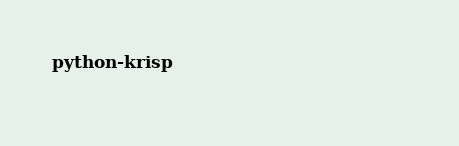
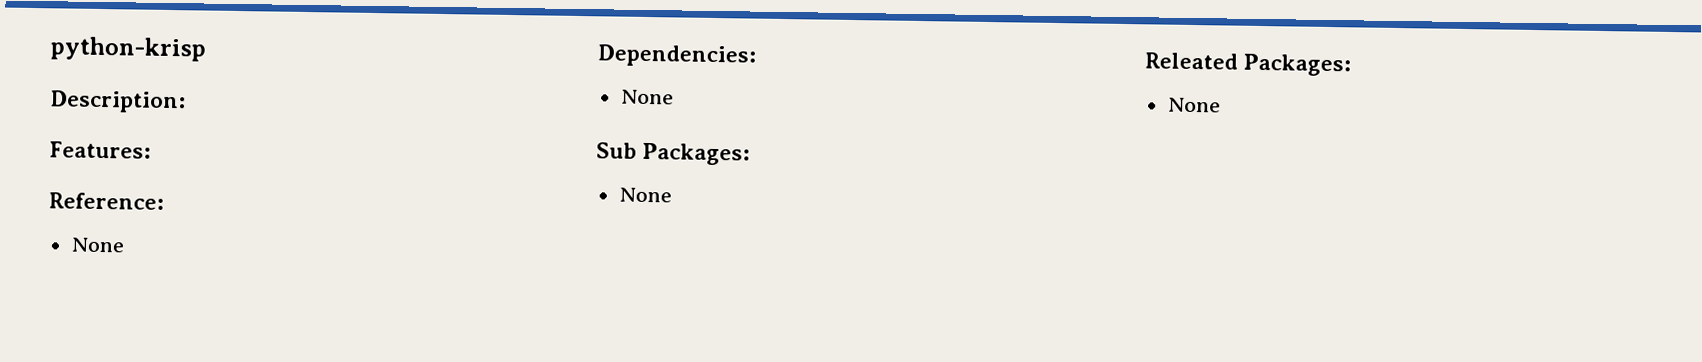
(173, 63) none -> [49,90,186,114] [49,141,151,159] [48,192,164,210] [70,237,125,253] [597,44,756,68] [620,89,674,105] [596,142,751,166] [618,187,672,203] [1144,52,1352,77] [1167,97,1221,113] // Description: // Features: // Reference: // None // Dependencies: // None // Sub Packages: // None // Releated Packages: // None

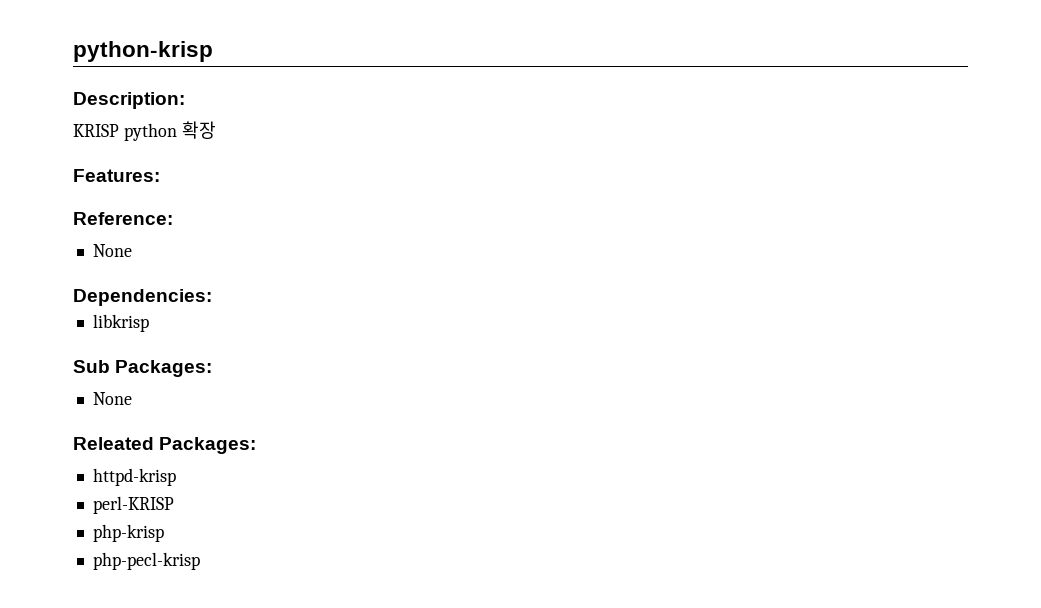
(186, 102) none -> [73,121,216,141] // KRISP python 확장
[620,89,674,105] // None -> [92,314,149,332] // libkrisp
[1167,97,1221,113] // None -> [92,468,176,486] [92,496,174,514] [92,524,164,542] [92,552,200,570] // httpd-krisp // perl-KRISP // php-krisp // php-pecl-krisp

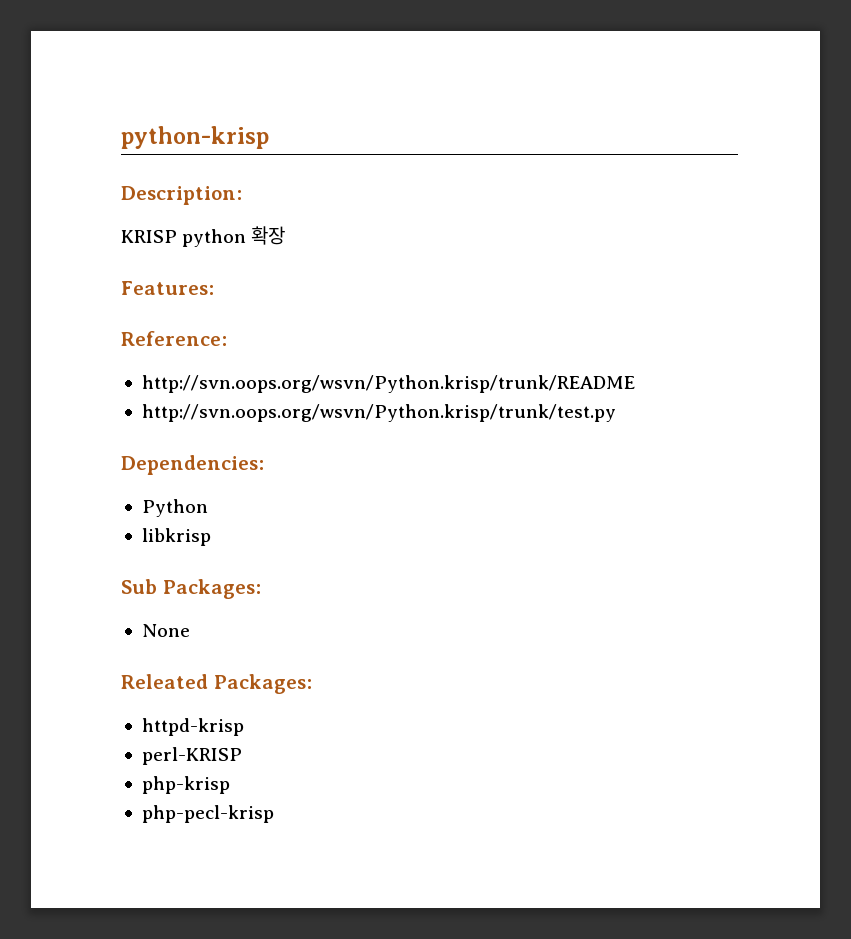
[92,244,132,257] // None -> [141,375,635,393] [141,404,616,422] // http://svn.oops.org/wsvn/Python.krisp/trunk/README // http://svn.oops.org/wsvn/Python.krisp/trunk/test.py
(212, 297) none -> [141,499,208,517] // Python

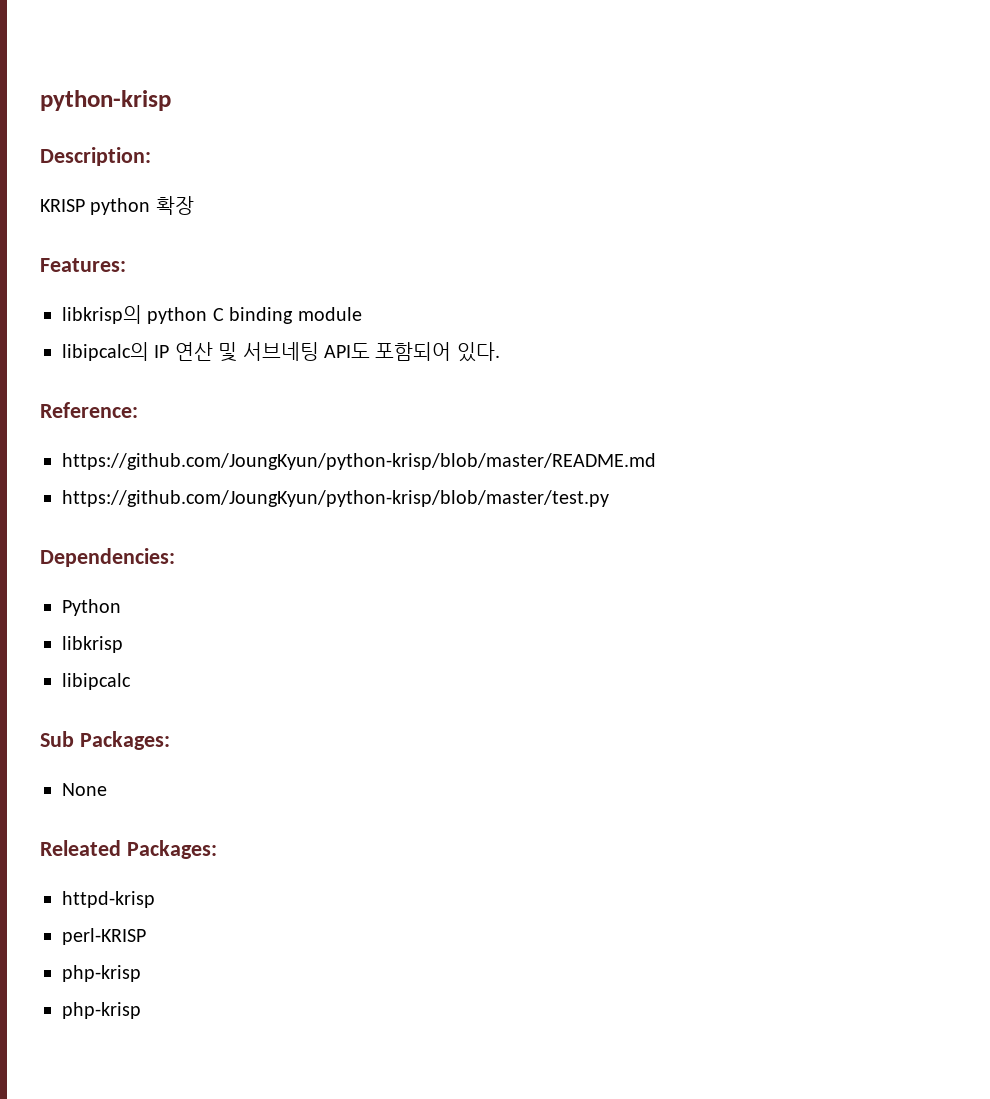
(214, 288) none -> [62,305,362,324] [62,342,500,362] // libkrisp의 python C binding module // libipcalc의 IP 연산 및 서브네팅 API도 포함되어 있다.
[141,375,635,393] [141,404,616,422] http://svn.oops.org/wsvn/Python.krisp/trunk/README // http://svn.oops.org/wsvn/Python.krisp/trunk/test.py -> [62,453,656,470] [62,490,609,507] https://github.com/JoungKyun/python-krisp/blob/master/README.md // https://github.com/JoungKyun/python-krisp/blob/master/test.py
(211, 537) none -> [62,673,131,690] // libipcalc
[141,805,274,823] php-pecl-krisp -> [62,1002,141,1019] php-krisp

